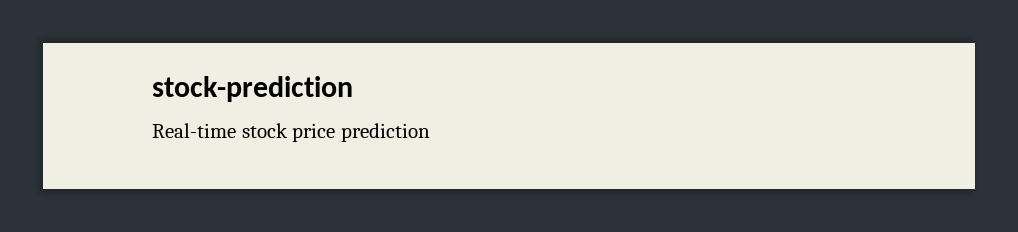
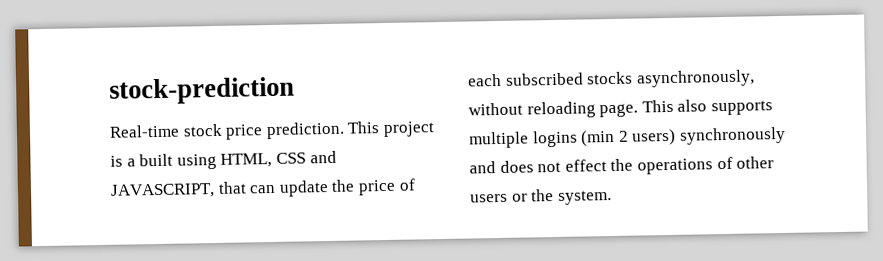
[340,123,430,142] prediction -> [265,121,435,140] [110,150,337,170] [110,178,416,199] [468,69,755,88] [468,99,773,119] [469,126,786,149] [469,156,775,175] [470,189,612,205] prediction. This project is a built using HTML, CSS and JAVASCRIPT, that can update the price of each subscribed stocks asynchronously, without reloading page. This also supports multiple logins (min 2 users) synchronously and does not effect the operations of other users or the system.

